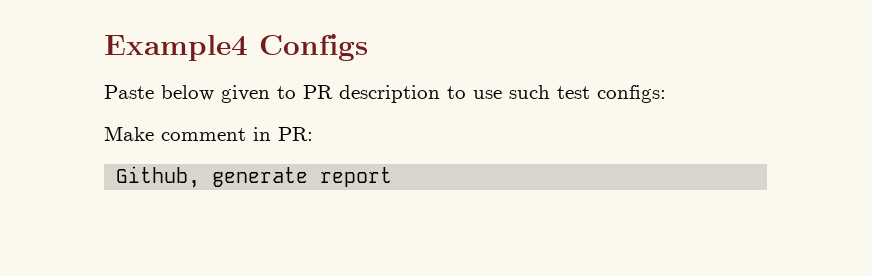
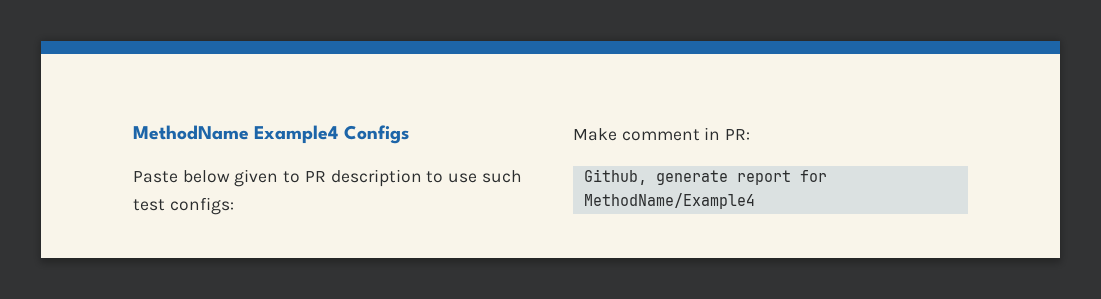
(104, 48) none -> [133,125,249,140] MethodName
(393, 177) none -> [799,170,827,182] [583,193,755,209] for MethodName/Example4

